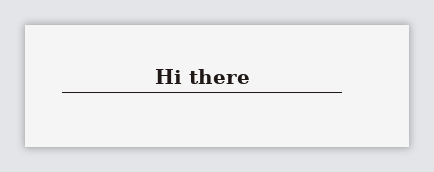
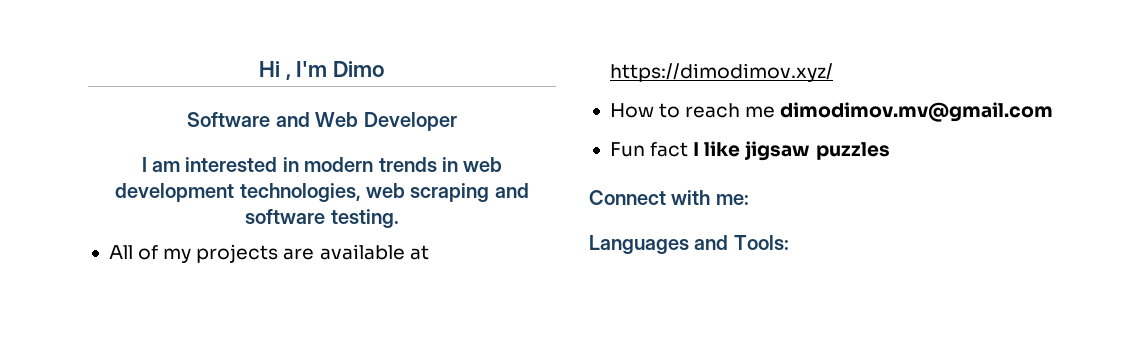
[188,69,250,84] there -> [285,61,386,80] [187,112,457,131] [141,157,503,172] [115,183,529,202] [245,209,399,228] [108,244,429,263] [609,63,833,82] [609,102,1054,122] [609,141,890,161] [589,190,749,205] [589,235,789,254] , I'm Dimo // Software and Web Developer // I am interested in modern trends in web development technologies, web scraping and software testing. // All of my projects are available at https://dimodimov.xyz/ // How to reach me dimodimov.mv@gmail.com // Fun fact I like jigsaw puzzles // Connect with me: // Languages and Tools:

